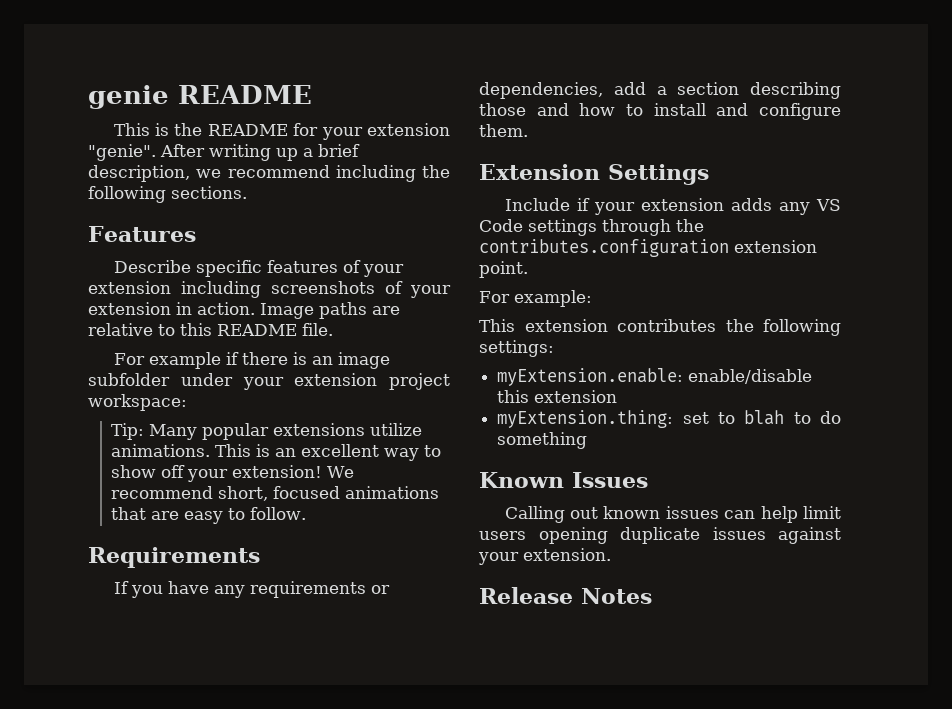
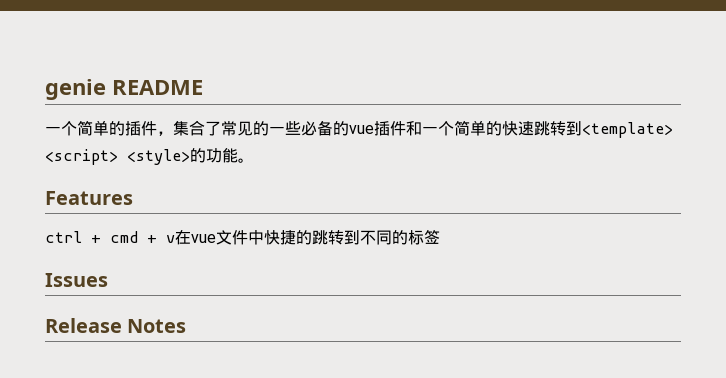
[113,123,450,140] [88,144,360,161] [88,165,450,182] [88,186,247,203] [88,226,196,242] [113,260,404,277] [88,281,451,298] [88,302,400,319] [88,323,333,336] [113,352,390,369] [88,373,450,390] [88,394,187,411] [111,423,423,440] [111,444,442,461] [111,465,355,482] [111,486,440,501] [111,507,307,524] [88,547,260,568] [113,581,390,598] [479,82,841,99] [479,103,841,120] [479,124,528,137] [479,164,709,185] [504,198,841,215] [479,219,704,236] [479,239,817,257] [479,261,528,278] [479,290,592,307] [479,319,841,336] [479,340,554,357] [497,368,813,386] [497,390,618,403] [497,410,841,428] [497,432,588,449] [479,472,648,488] [504,506,841,523] [479,527,841,544] [478,548,611,565] This is the README for your extension "genie". After writing up a brief description, we recommend including the following sections. // Features // Describe specific features of your extension including screenshots of your extension in action. Image paths are relative to this README file. // For example if there is an image subfolder under your extension project workspace: // Tip: Many popular extensions utilize animations. This is an excellent way to show off your extension! We recommend short, focused animations that are easy to follow. // Requirements // If you have any requirements or dependencies, add a section describing those and how to install and configure them. // Extension Settings // Include if your extension adds any VS Code settings through the contributes.configuration extension point. // For example: // This extension contributes the following settings: // myExtension.enable: enable/disable this extension // myExtension.thing: set to blah to do something // Known Issues // Calling out known issues can help limit users opening duplicate issues against your extension. -> [45,120,673,138] [45,148,254,165] [45,191,133,205] [45,229,440,245] [45,273,108,287] 一个简单的插件，集合了常见的一些必备的vue插件和一个简单的快速跳转到<template> <script> <style>的功能。 // Features // ctrl + cmd + v在vue文件中快捷的跳转到不同的标签 // Issues

